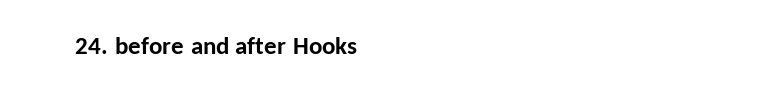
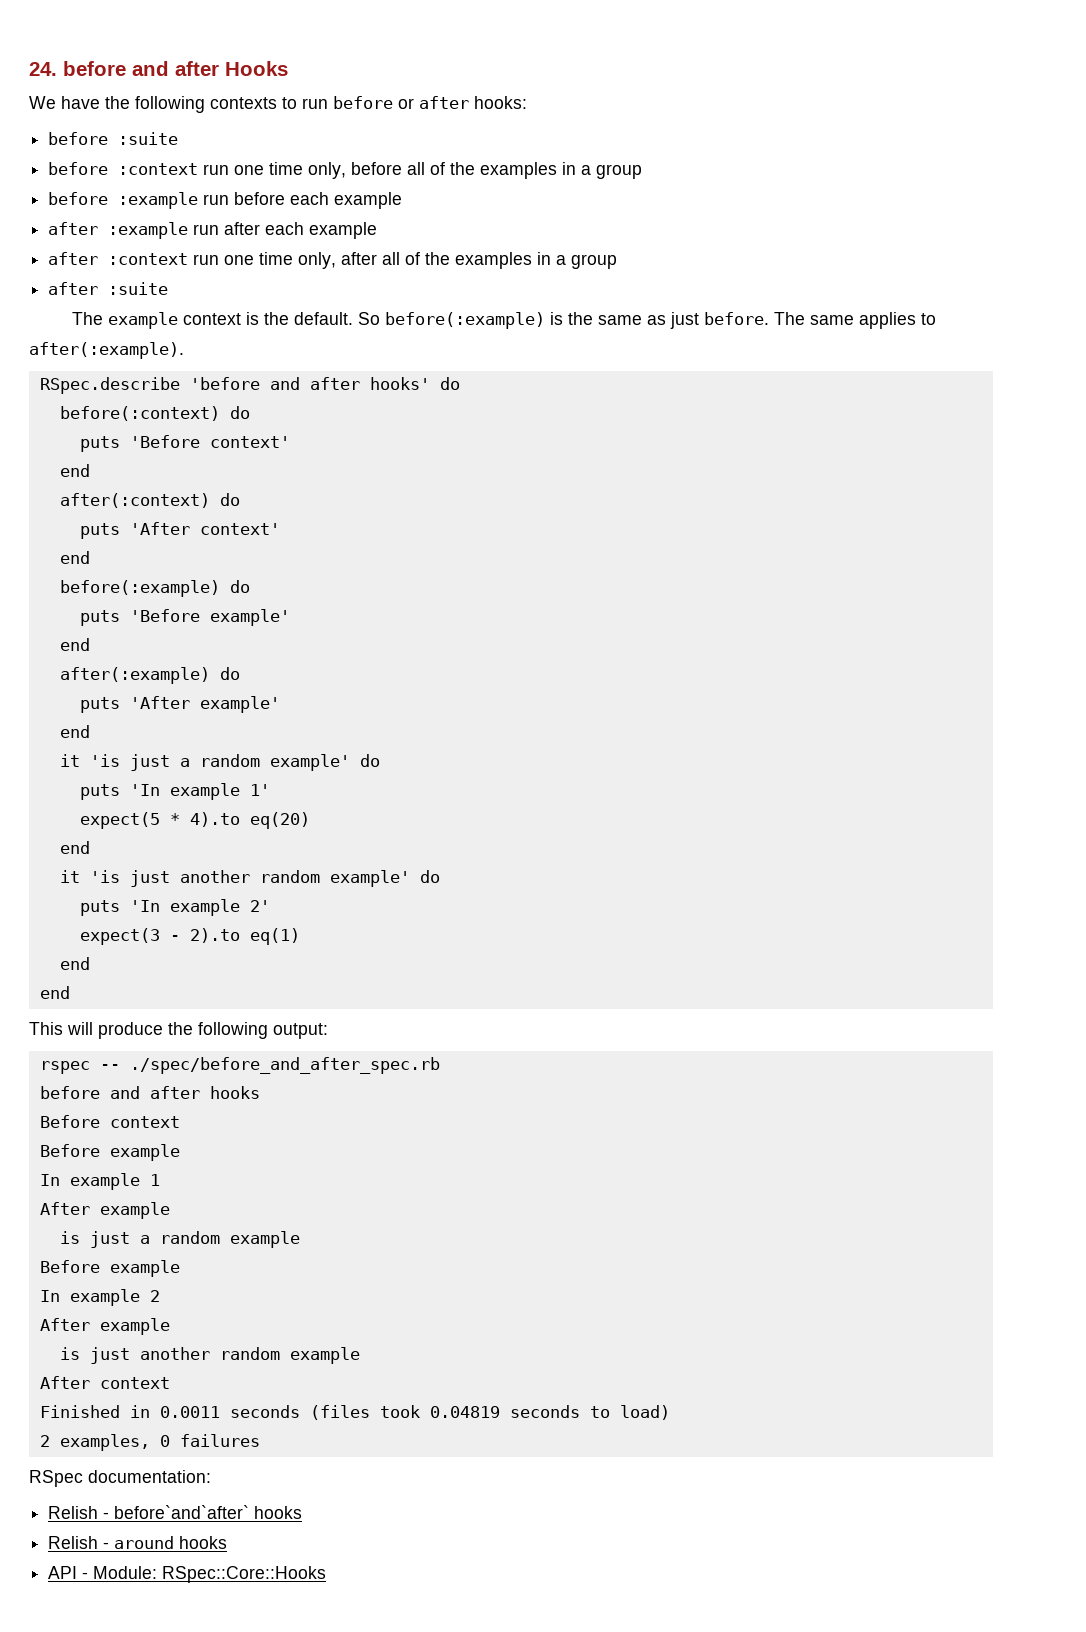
(357, 45) none -> [29,96,527,113] [48,132,179,145] [48,162,643,179] [48,192,403,209] [48,222,378,239] [48,252,618,269] [48,282,169,295] [71,312,936,329] [29,342,184,359] [39,377,460,394] [59,406,250,421] [79,435,290,452] [59,464,90,477] [59,493,240,508] [79,522,280,539] [59,551,90,564] [59,580,250,597] [79,609,290,626] [59,638,90,651] [59,667,240,684] [79,696,280,713] [59,725,90,738] [59,754,380,771] [79,783,270,800] [79,812,310,829] [59,841,90,854] [59,870,440,887] [79,899,270,916] [79,928,300,945] [59,957,90,970] [39,986,70,999] [29,1022,328,1039] [39,1057,440,1074] [39,1086,260,1099] [39,1115,180,1128] [39,1144,180,1161] [39,1173,160,1190] [39,1202,170,1219] [59,1231,300,1248] [39,1260,180,1277] [39,1289,160,1306] [39,1318,170,1335] [59,1347,360,1364] [39,1376,170,1389] [39,1405,670,1420] [39,1434,260,1451] [29,1470,211,1487] [48,1505,303,1519] [48,1536,228,1549] [48,1566,327,1583] // We have the following contexts to run before or after hooks: // before :suite // before :context run one time only, before all of the examples in a group // before :example run before each example // after :example run after each example // after :context run one time only, after all of the examples in a group // after :suite // The example context is the default. So before(:example) is the same as just before. The same applies to after(:example). // RSpec.describe 'before and after hooks' do // before(:context) do // puts 'Before context' // end // after(:context) do // puts 'After context' // end // before(:example) do // puts 'Before example' // end // after(:example) do // puts 'After example' // end // it 'is just a random example' do // puts 'In example 1' // expect(5 * 4).to eq(20) // end // it 'is just another random example' do // puts 'In example 2' // expect(3 - 2).to eq(1) // end // end // This will produce the following output: // rspec -- ./spec/before_and_after_spec.rb // before and after hooks // Before context // Before example // In example 1 // After example // is just a random example // Before example // In example 2 // After example // is just another random example // After context // Finished in 0.0011 seconds (files took 0.04819 seconds to load) // 2 examples, 0 failures // RSpec documentation: // Relish - before`and`after` hooks // Relish - around hooks // API - Module: RSpec::Core::Hooks

